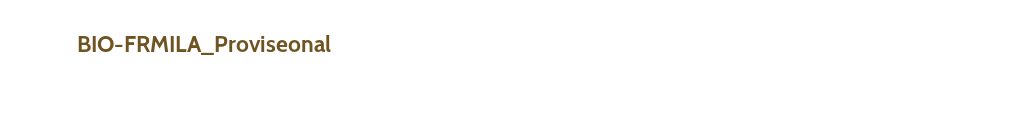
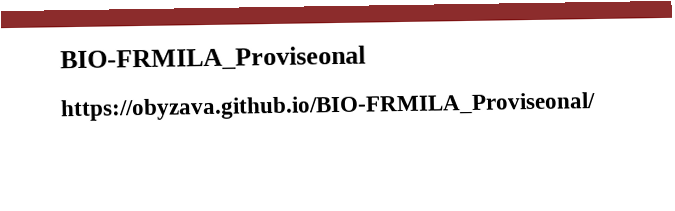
(331, 45) none -> [60,92,596,122] // https://obyzava.github.io/BIO-FRMILA_Proviseonal/

